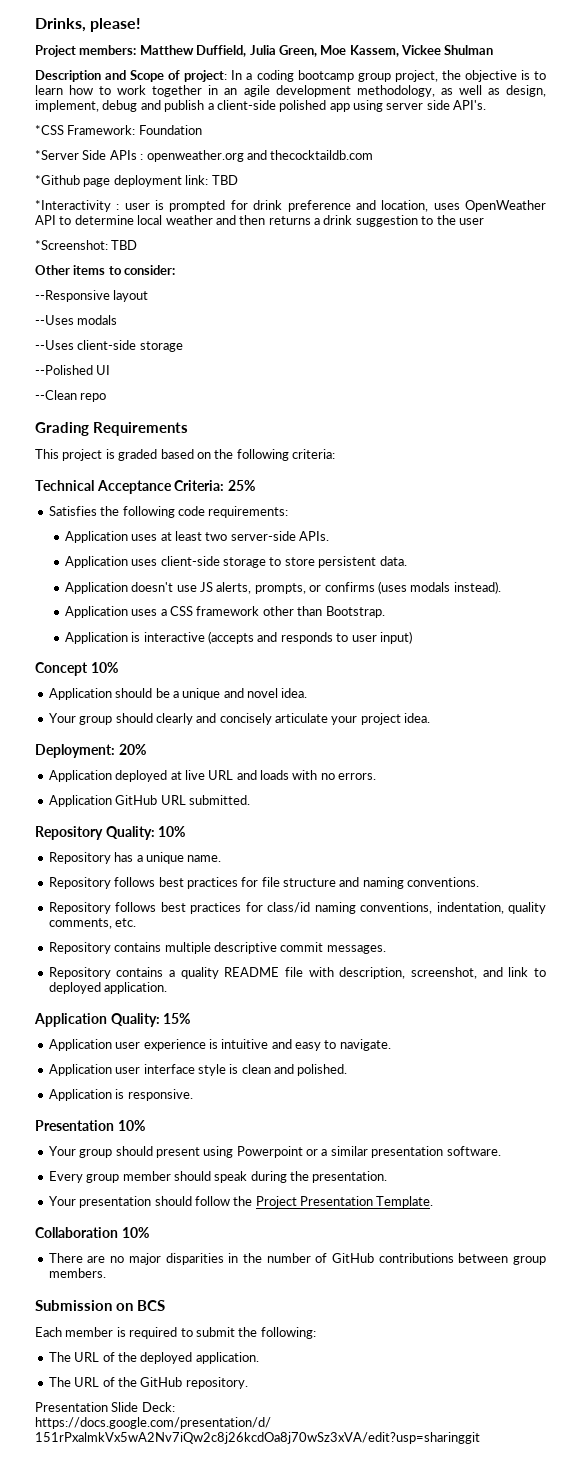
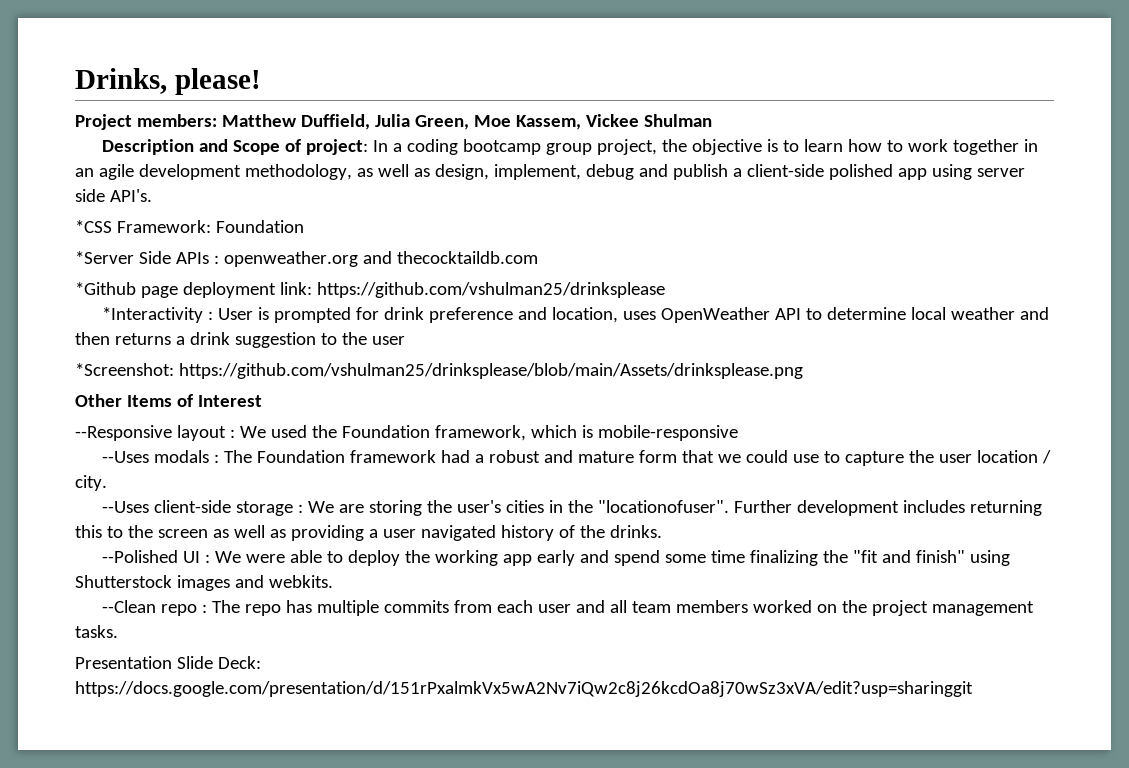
[211,175,238,185] TBD -> [316,282,665,298] https://github.com/vshulman25/drinksplease
[124,203,150,210] user -> [217,308,253,320] User
[111,240,138,250] TBD -> [178,363,803,379] https://github.com/vshulman25/drinksplease/blob/main/Assets/drinksplease.png
[73,265,176,275] items to consider: -> [126,394,262,407] Items of Interest
[35,315,118,325] [35,340,183,352] [35,365,111,375] [35,390,107,402] [35,422,188,436] [35,449,335,461] [35,480,255,494] [48,506,289,518] [64,531,330,543] [64,556,407,568] [64,581,501,594] [64,606,385,618] [64,631,412,644] [35,662,118,676] [48,688,308,700] [48,713,431,725] [35,744,146,758] [48,770,377,782] [48,795,250,807] [35,826,186,840] [48,852,222,864] [48,877,480,889] [48,902,546,914] [48,918,137,929] [48,942,386,954] [48,967,547,979] [48,982,168,994] [34,1013,191,1027] [48,1039,391,1051] [48,1064,348,1076] [48,1089,193,1101] [35,1120,145,1131] [48,1146,501,1158] [48,1171,388,1183] [48,1196,434,1208] [35,1227,149,1238] [48,1253,546,1265] [48,1268,106,1278] [35,1300,165,1311] [35,1327,316,1339] [48,1352,259,1364] [48,1377,248,1389] // --Uses modals // --Uses client-side storage // --Polished UI // --Clean repo // Grading Requirements // This project is graded based on the following criteria: // Technical Acceptance Criteria: 25% // Satisfies the following code requirements: // Application uses at least two server-side APIs. // Application uses client-side storage to store persistent data. // Application doesn't use JS alerts, prompts, or confirms (uses modals instead). // Application uses a CSS framework other than Bootstrap. // Application is interactive (accepts and responds to user input) // Concept 10% // Application should be a unique and novel idea. // Your group should clearly and concisely articulate your project idea. // Deployment: 20% // Application deployed at live URL and loads with no errors. // Application GitHub URL submitted. // Repository Quality: 10% // Repository has a unique name. // Repository follows best practices for file structure and naming conventions. // Repository follows best practices for class/id naming conventions, indentation, quality comments, etc. // Repository contains multiple descriptive commit messages. // Repository contains a quality README file with description, screenshot, and link to deployed application. // Application Quality: 15% // Application user experience is intuitive and easy to navigate. // Application user interface style is clean and polished. // Application is responsive. // Presentation 10% // Your group should present using Powerpoint or a similar presentation software. // Every group member should speak during the presentation. // Your presentation should follow the Project Presentation Template. // Collaboration 10% // There are no major disparities in the number of GitHub contributions between group members. // Submission on BCS // Each member is required to submit the following: // The URL of the deployed application. // The URL of the GitHub repository. -> [229,425,738,441] [101,450,1051,466] [75,475,107,491] [101,500,1042,516] [75,525,662,541] [101,550,1010,566] [75,575,333,591] [101,600,1034,616] [75,625,118,638] : We used the Foundation framework, which is mobile-responsive // --Uses modals : The Foundation framework had a robust and mature form that we could use to capture the user location / city. // --Uses client-side storage : We are storing the user's cities in the "locationofuser". Further development includes returning this to the screen as well as providing a user navigated history of the drinks. // --Polished UI : We were able to deploy the working app early and spend some time finalizing the "fit and finish" using Shutterstock images and webkits. // --Clean repo : The repo has multiple commits from each user and all team members worked on the project management tasks.

